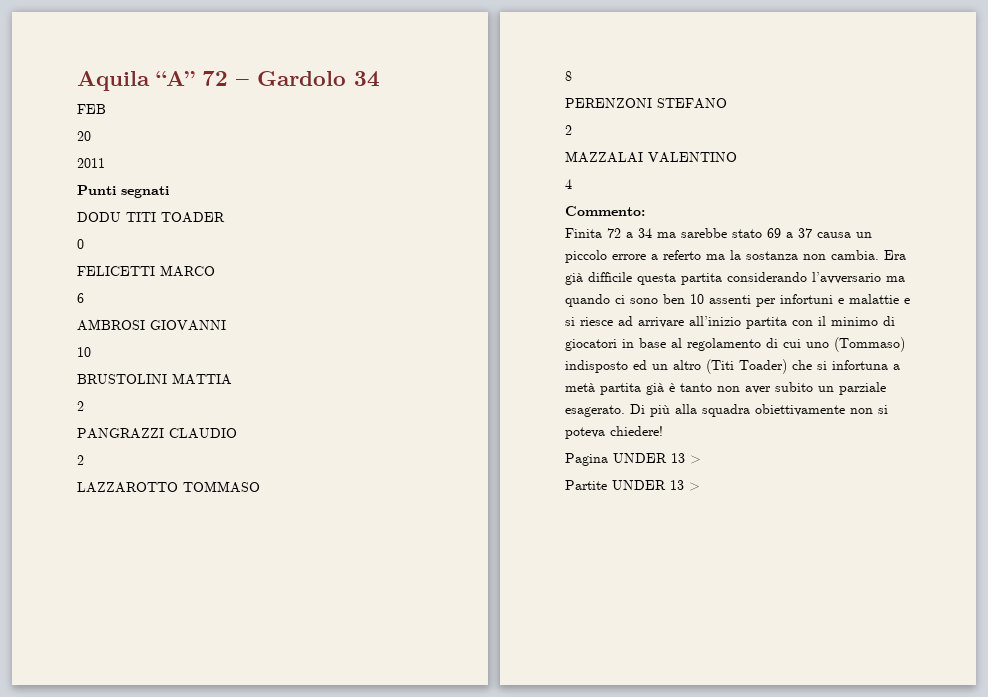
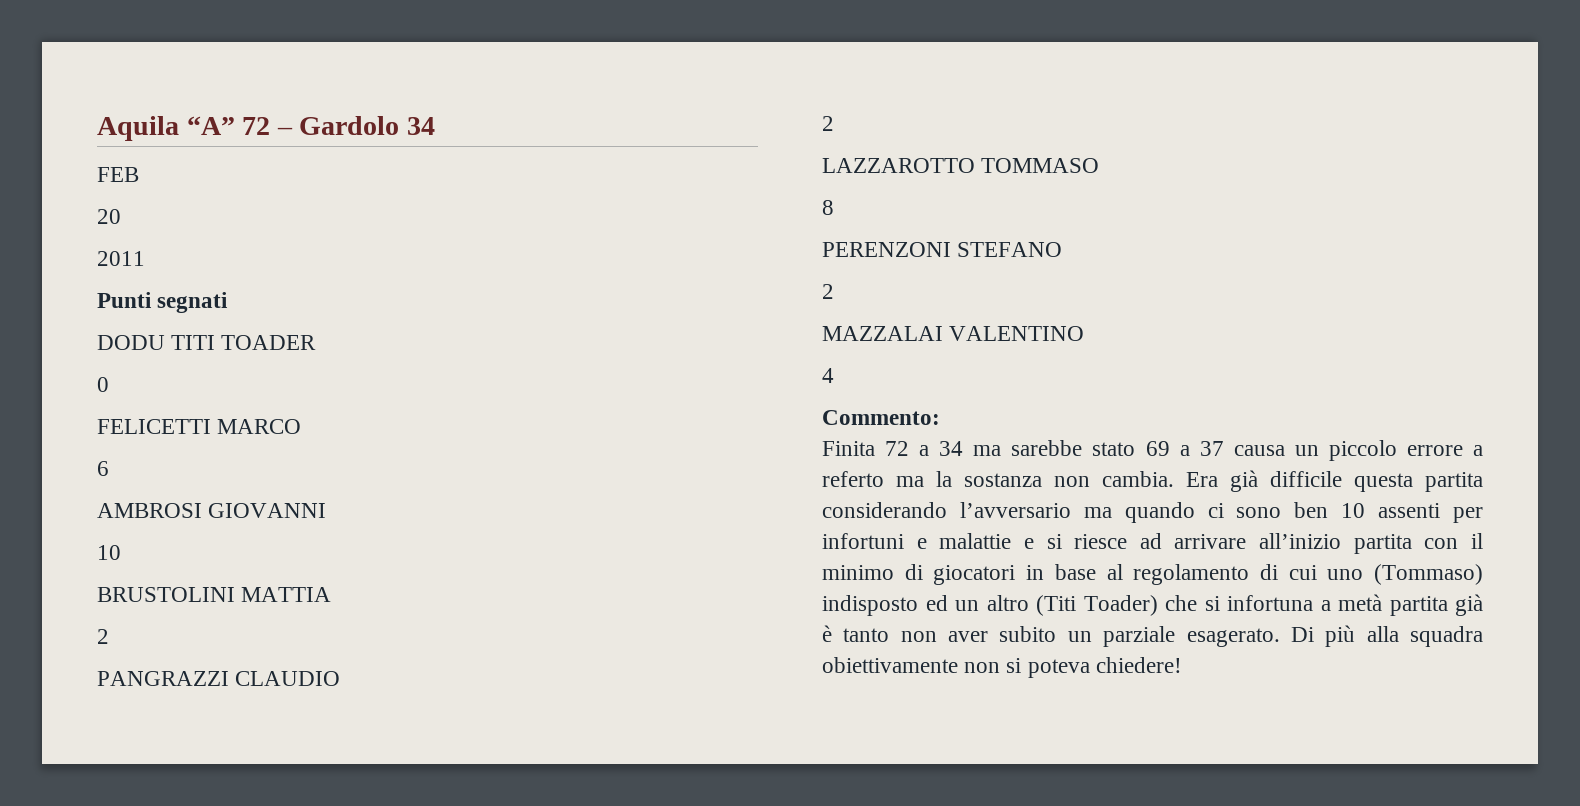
[565,453,701,466] [565,480,700,491] // Pagina UNDER 13 > // Partite UNDER 13 > -> (1182, 665) none

